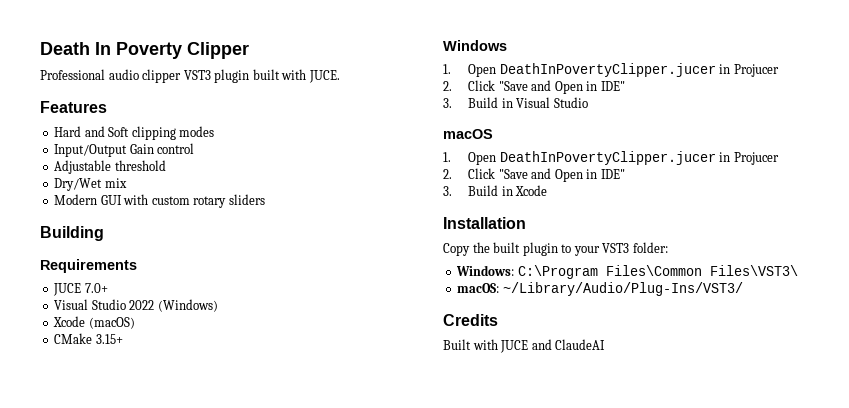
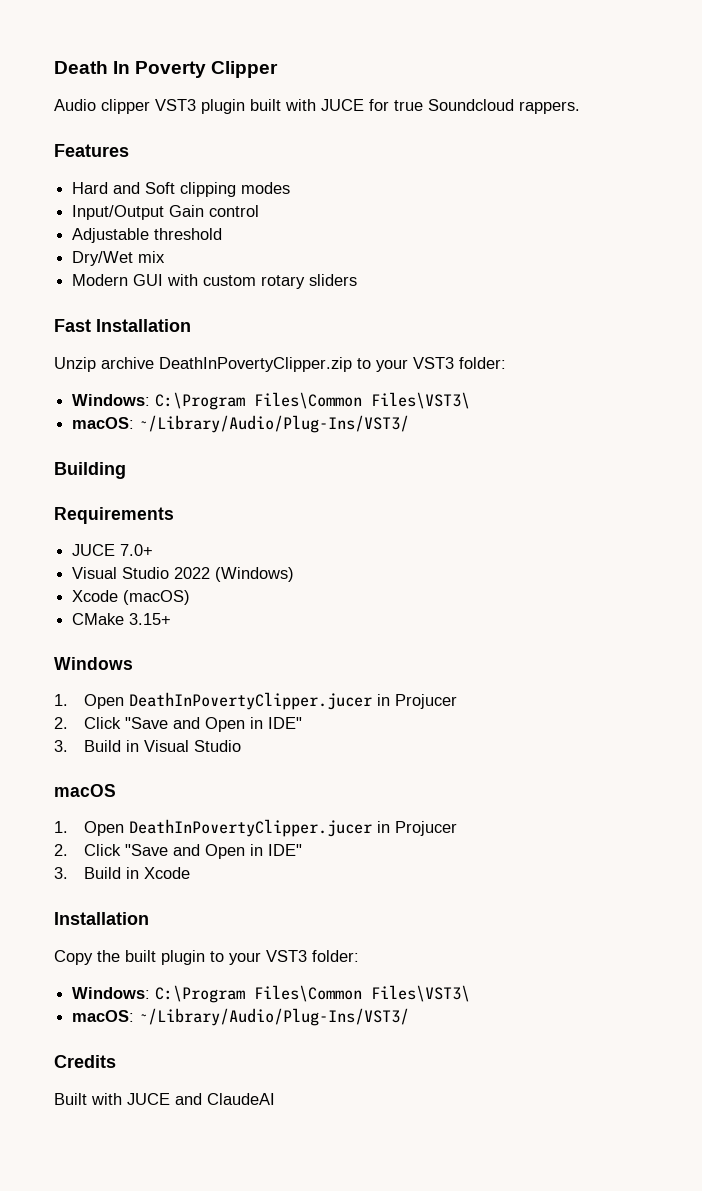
[40,69,139,80] Professional audio -> [54,99,96,111] Audio
[308,70,340,83] JUCE. -> [321,99,580,114] JUCE for true Soundcloud rappers.
(265, 199) none -> [54,319,191,332] [54,357,506,372] [72,392,471,410] [72,415,410,433] // Fast Installation // Unzip archive DeathInPovertyClipper.zip to your VST3 folder: // Windows: C:\Program Files\Common Files\VST3\ // macOS: ~/Library/Audio/Plug-Ins/VST3/

